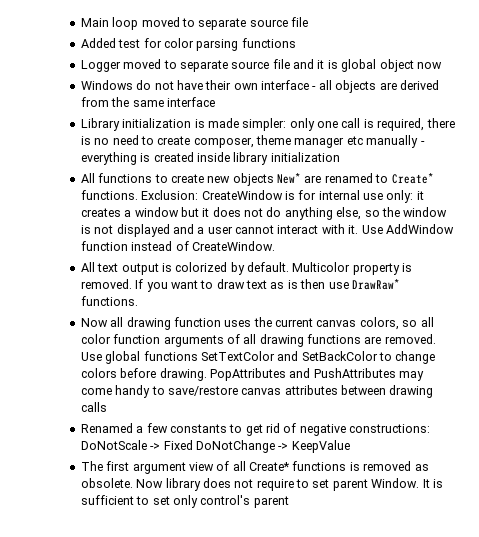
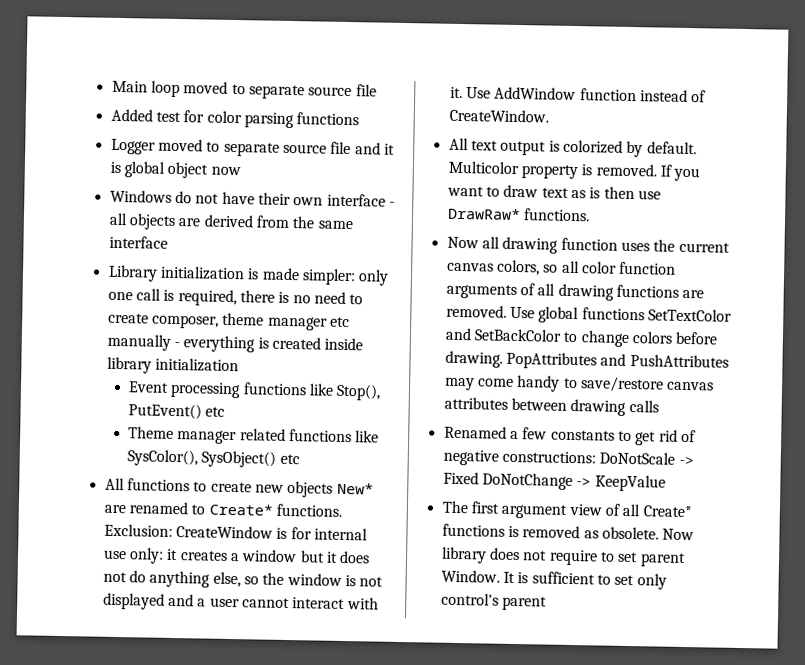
(340, 157) none -> [127,381,382,401] [127,403,226,420] [127,426,380,445] [126,449,300,468] // Event processing functions like Stop(), PutEvent() etc // Theme manager related functions like SysColor(), SysObject() etc

